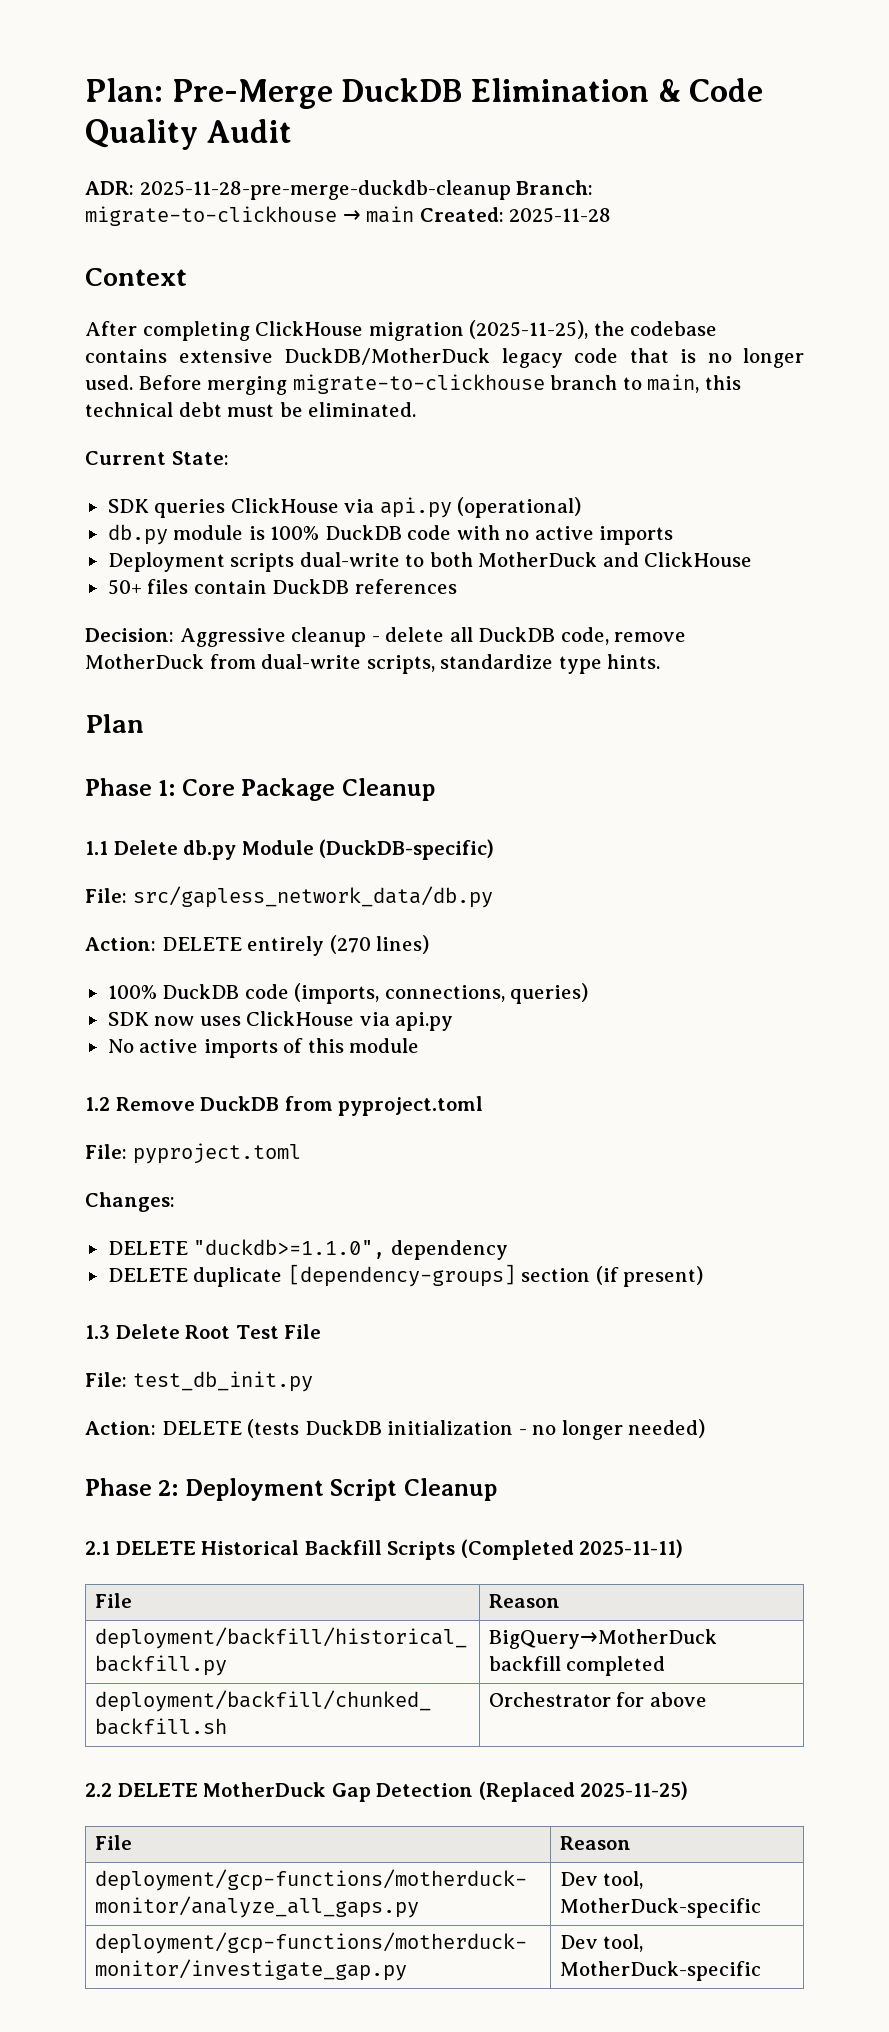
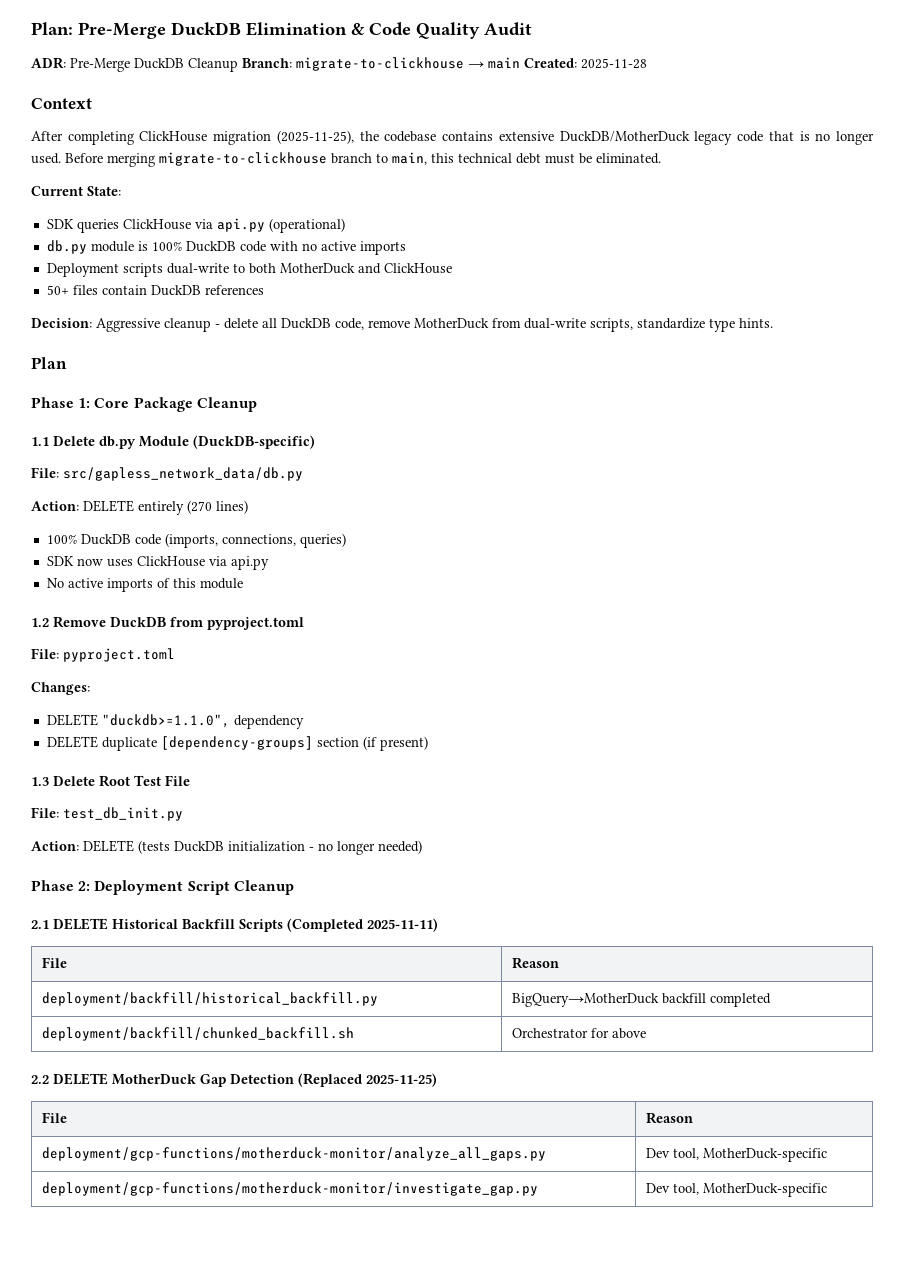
[139,180,511,200] 2025-11-28-pre-merge-duckdb-cleanup -> [70,58,238,72] Pre-Merge DuckDB Cleanup

